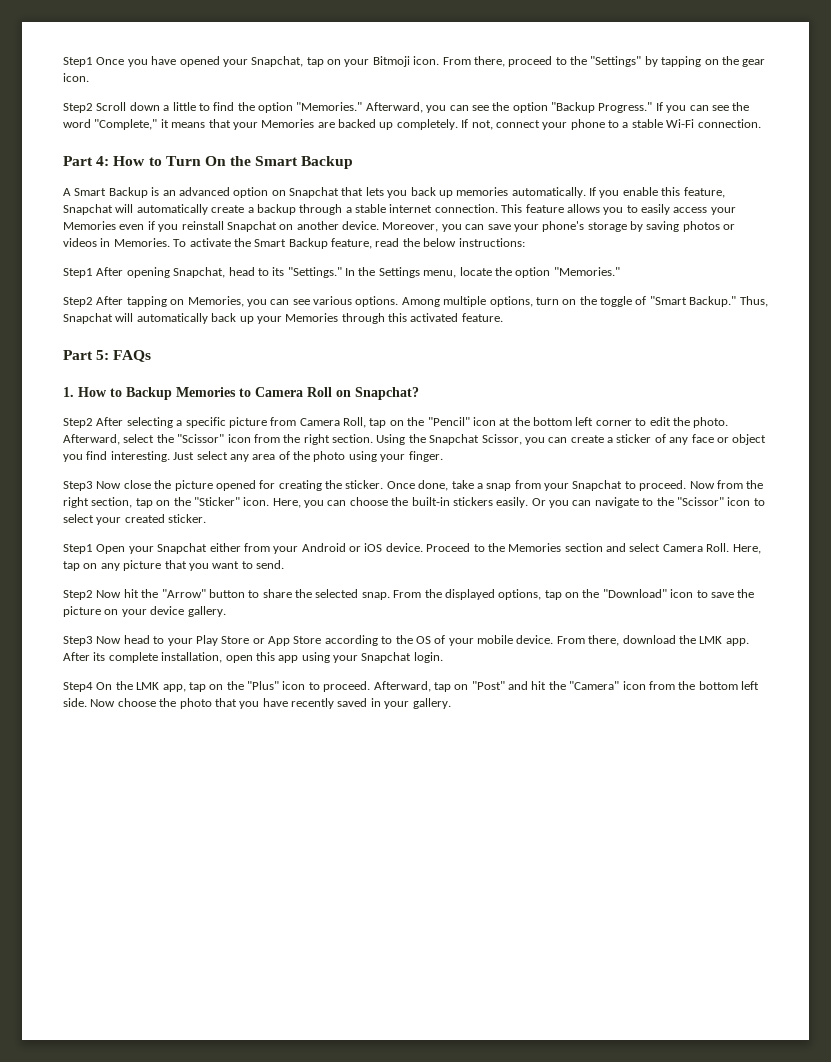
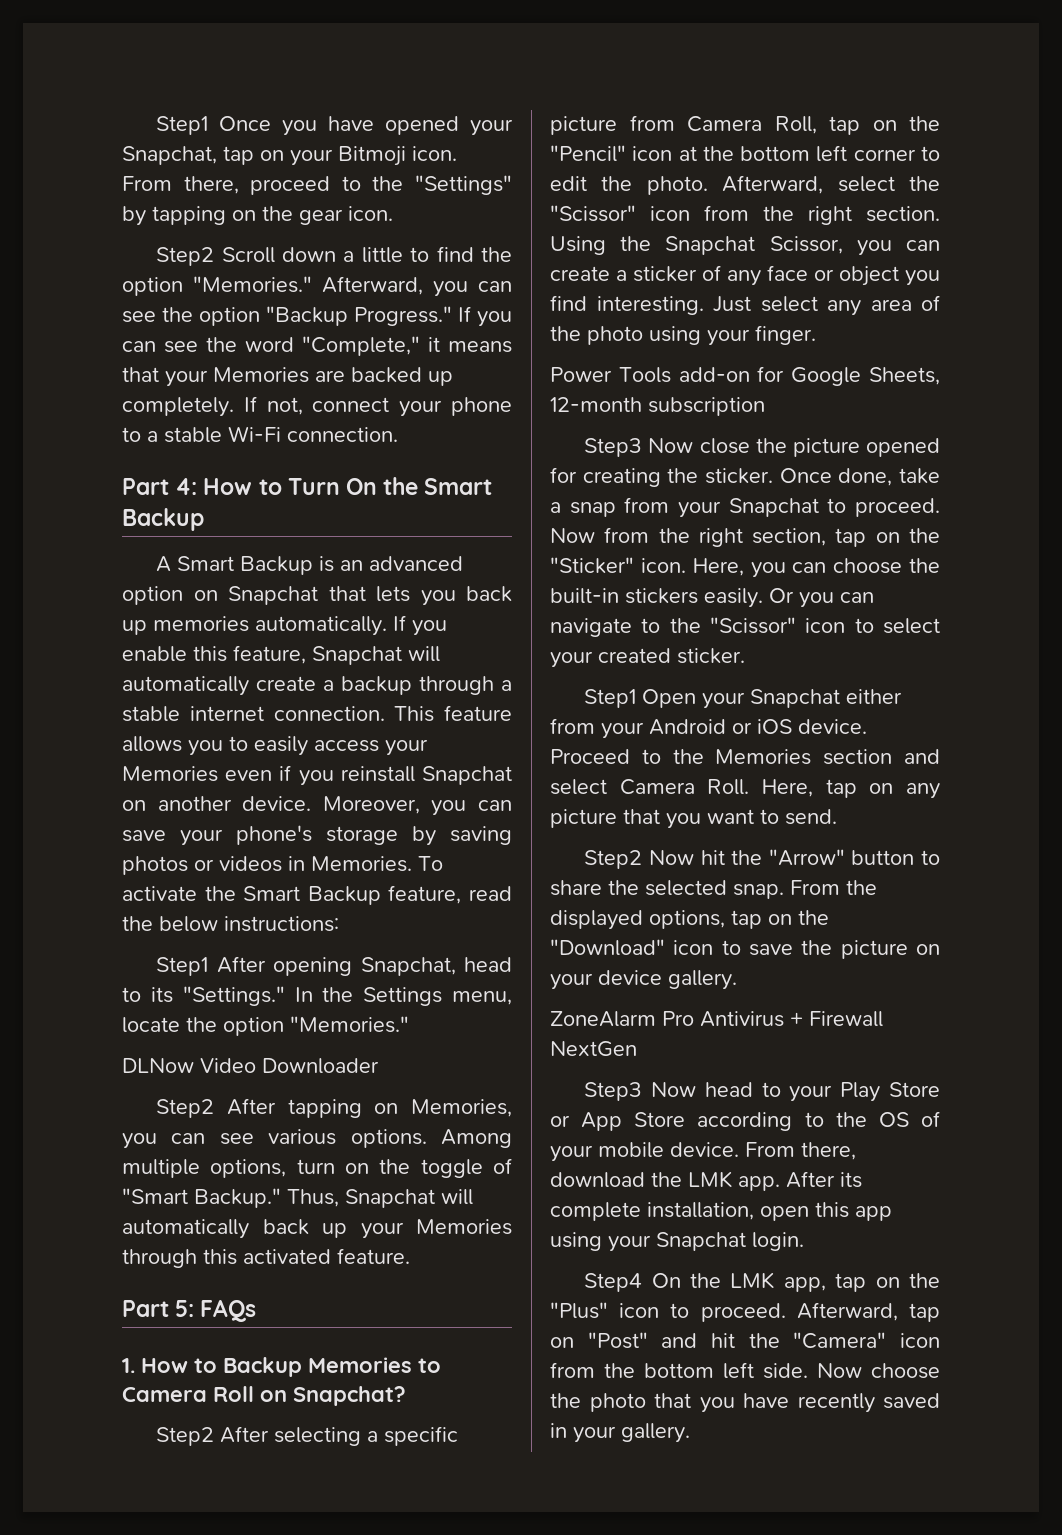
(620, 271) none -> [122,1058,379,1074] // DLNow Video Downloader
(443, 456) none -> [550,366,940,386] [550,397,765,416] // Power Tools add-on for Google Sheets, 12-month subscription
(226, 611) none -> [550,1011,883,1027] [550,1041,637,1057] // ZoneAlarm Pro Antivirus + Firewall NextGen

